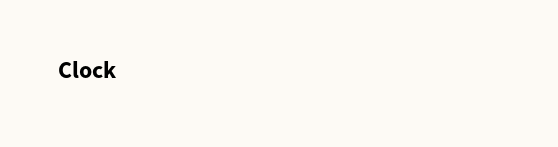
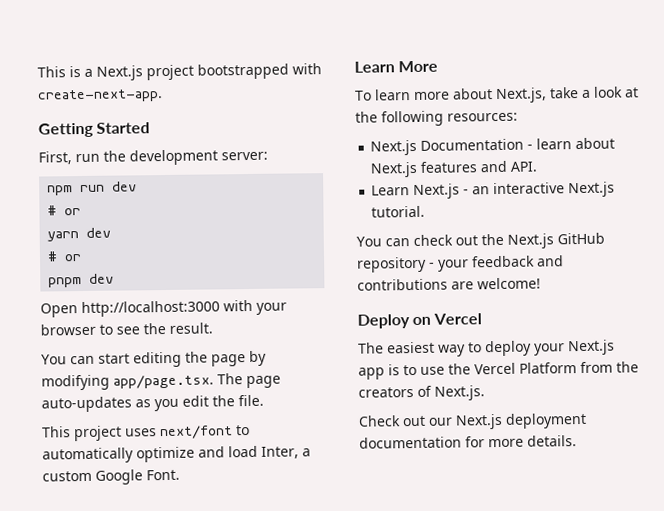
[58,61,116,78] Clock -> [37,63,322,81] [37,89,163,103] [38,122,151,138] [38,149,268,166] [47,181,138,196] [47,205,82,216] [47,227,112,242] [47,251,83,262] [48,273,115,288] [40,299,287,318] [40,322,213,336] [41,350,267,368] [41,373,281,391] [41,394,264,413] [42,425,250,442] [42,445,311,464] [42,469,180,485] [354,60,439,73] [355,86,639,104] [355,110,518,127] [370,137,616,156] [370,160,539,178] [371,181,616,200] [371,205,426,218] [356,232,605,249] [357,255,564,273] [357,277,541,291] [357,313,483,329] [358,339,615,357] [358,361,639,380] [358,385,485,401] [358,412,587,430] [359,435,577,449] This is a Next.js project bootstrapped with create-next-app. // Getting Started // First, run the development server: // npm run dev // # or // yarn dev // # or // pnpm dev // Open http://localhost:3000 with your browser to see the result. // You can start editing the page by modifying app/page.tsx. The page auto-updates as you edit the file. // This project uses next/font to automatically optimize and load Inter, a custom Google Font. // Learn More // To learn more about Next.js, take a look at the following resources: // Next.js Documentation - learn about Next.js features and API. // Learn Next.js - an interactive Next.js tutorial. // You can check out the Next.js GitHub repository - your feedback and contributions are welcome! // Deploy on Vercel // The easiest way to deploy your Next.js app is to use the Vercel Platform from the creators of Next.js. // Check out our Next.js deployment documentation for more details.

